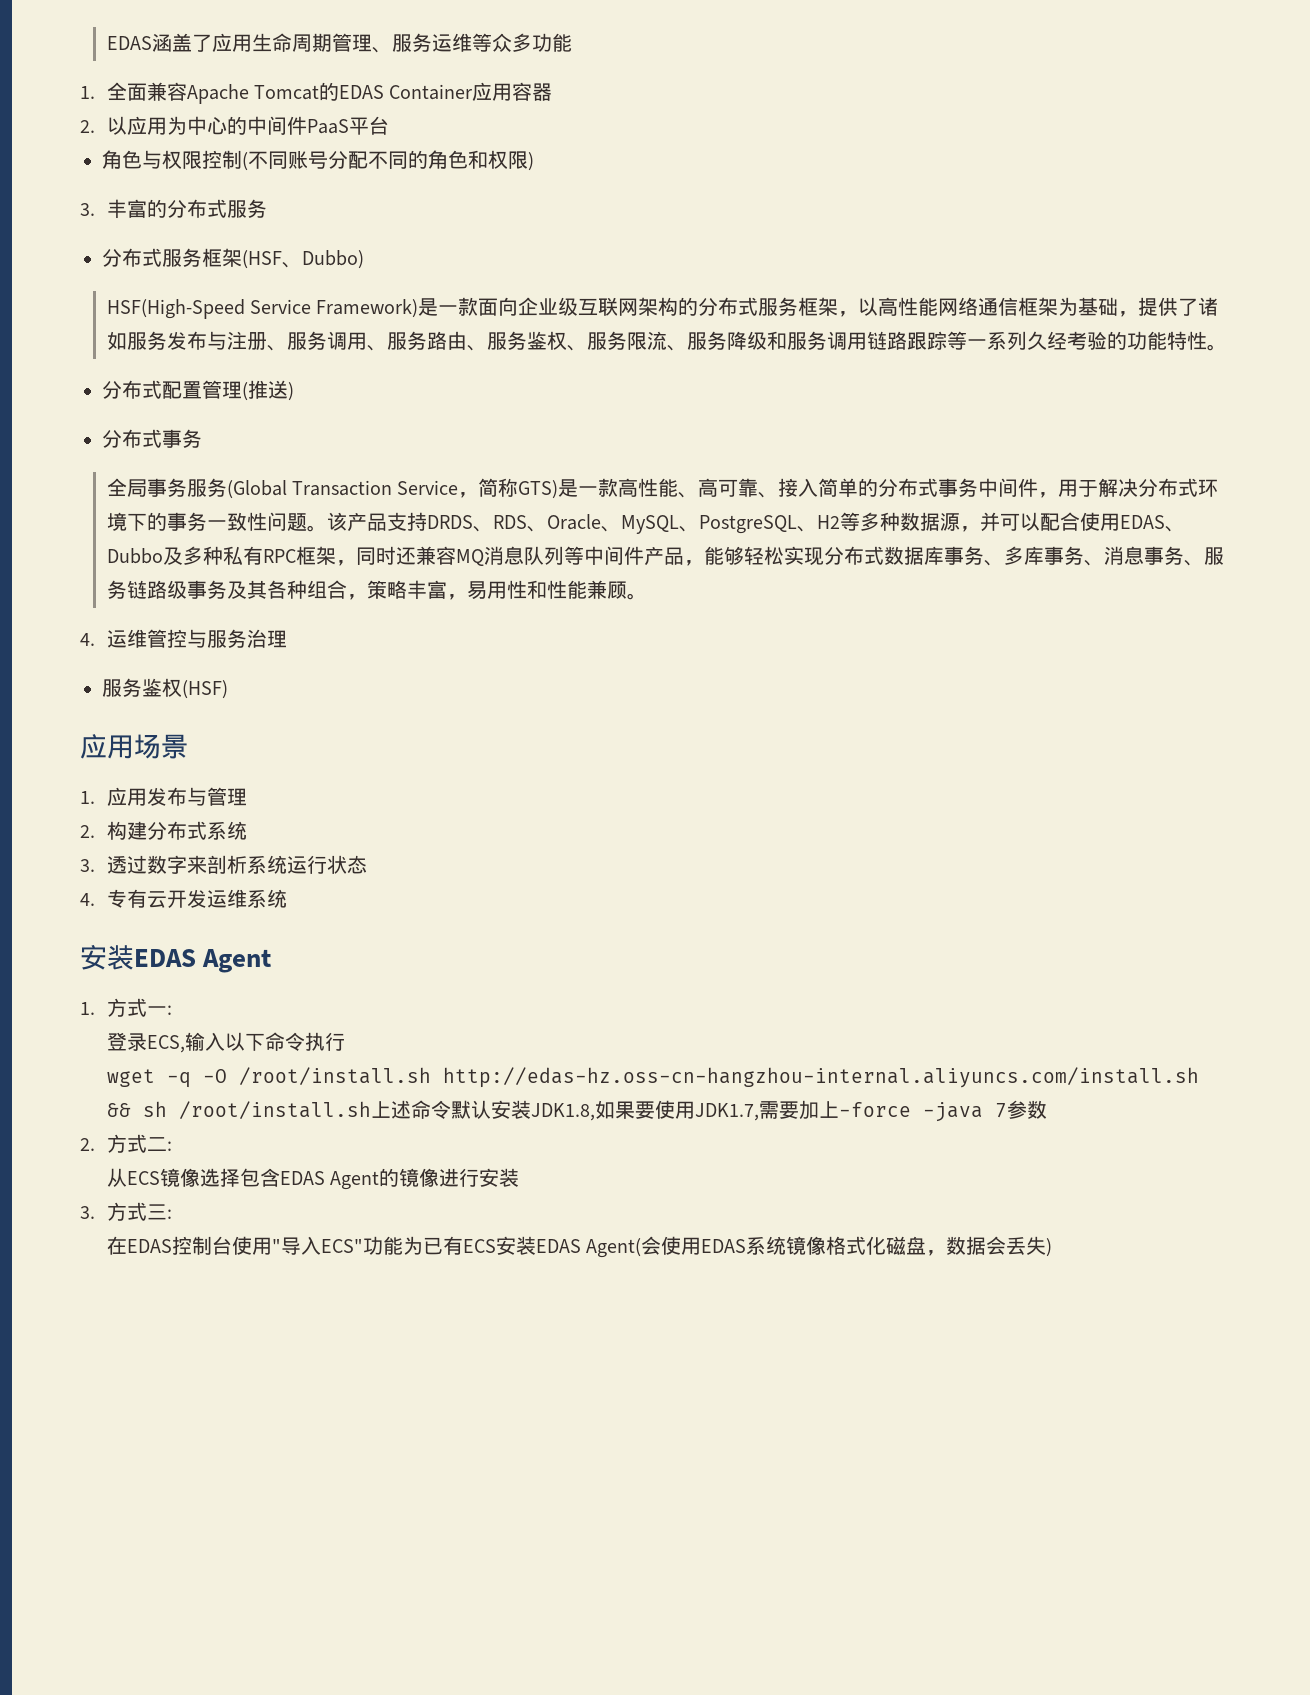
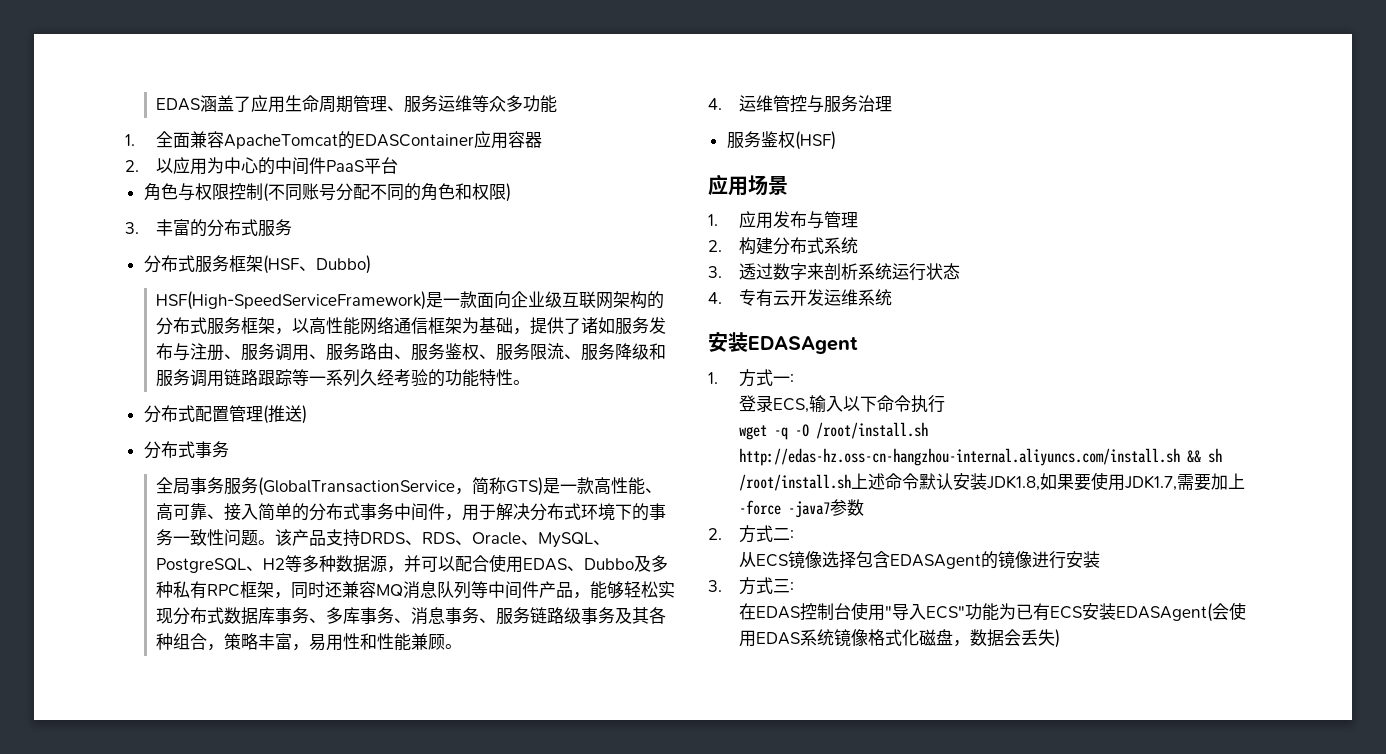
[186,82,473,104] Apache Tomcat的EDAS Container -> [224,131,475,149] ApacheTomcat的EDASContainer
[106,299,419,319] HSF(High-Speed Service Framework) -> [156,291,427,310] HSF(High-SpeedServiceFramework)
[226,480,459,499] (Global Transaction Service -> [258,477,456,496] (GlobalTransactionService
[134,949,272,973] EDAS Agent -> [748,336,858,354] EDASAgent
[922,1102,1007,1122] -java 7 -> [788,501,831,518] -java7
[279,1171,379,1190] EDAS Agent -> [890,554,982,569] EDASAgent
[535,1238,641,1258] EDAS Agent( -> [1116,603,1213,622] EDASAgent(

